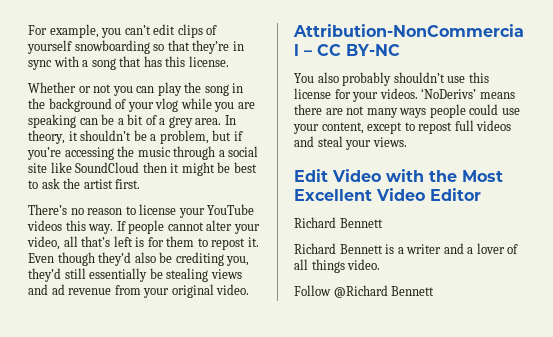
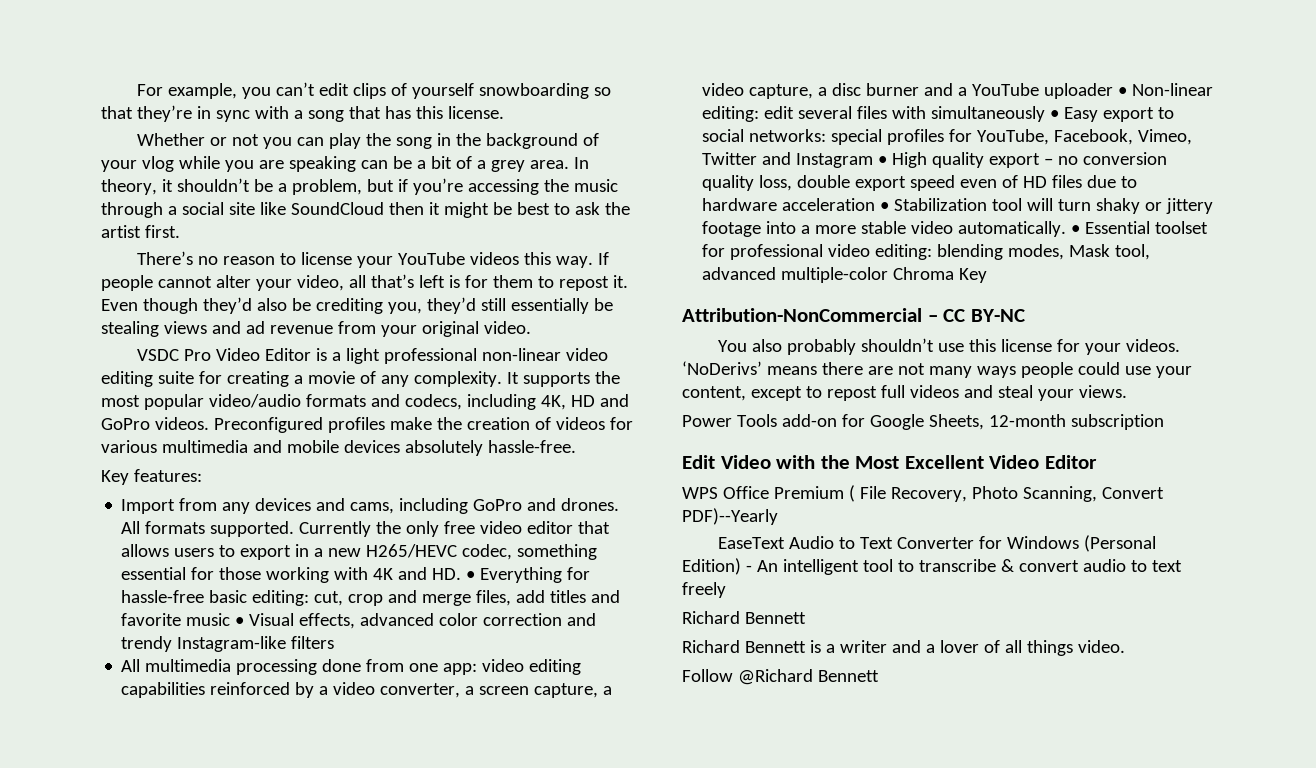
(250, 289) none -> [137,348,609,364] [101,371,620,387] [101,394,629,410] [101,417,633,433] [101,440,576,456] [101,469,202,485] [121,498,620,514] [121,521,611,537] [121,544,598,560] [121,567,591,583] [121,590,621,606] [121,613,597,629] [121,636,335,652] [121,659,582,675] [121,682,613,698] [702,83,1214,99] [702,106,1175,122] [702,129,1193,145] [702,152,1168,168] [702,175,1138,191] [702,198,1214,214] [702,221,1209,237] [702,244,1151,260] [702,267,988,283] // VSDC Pro Video Editor is a light professional non-linear video editing suite for creating a movie of any complexity. It supports the most popular video/audio formats and codecs, including 4K, HD and GoPro videos. Preconfigured profiles make the creation of videos for various multimedia and mobile devices absolutely hassle-free. // Key features: // Import from any devices and cams, including GoPro and drones. All formats supported. Сurrently the only free video editor that allows users to export in a new H265/HEVC codec, something essential for those working with 4K and HD. • Everything for hassle-free basic editing: cut, crop and merge files, add titles and favorite music • Visual effects, advanced color correction and trendy Instagram-like filters // All multimedia processing done from one app: video editing capabilities reinforced by a video converter, a screen capture, a video capture, a disc burner and a YouTube uploader • Non-linear editing: edit several files with simultaneously • Easy export to social networks: special profiles for YouTube, Facebook, Vimeo, Twitter and Instagram • High quality export – no conversion quality loss, double export speed even of HD files due to hardware acceleration • Stabilization tool will turn shaky or jittery footage into a more stable video automatically. • Essential toolset for professional video editing: blending modes, Mask tool, advanced multiple-color Chroma Key
(407, 142) none -> [682,414,1164,430] // Power Tools add-on for Google Sheets, 12-month subscription
(481, 194) none -> [682,485,1164,502] [682,508,778,525] [718,535,1157,552] [682,558,1182,575] [682,582,726,598] // WPS Office Premium ( File Recovery, Photo Scanning, Convert PDF)--Yearly // EaseText Audio to Text Converter for Windows (Personal Edition) - An intelligent tool to transcribe & convert audio to text freely

